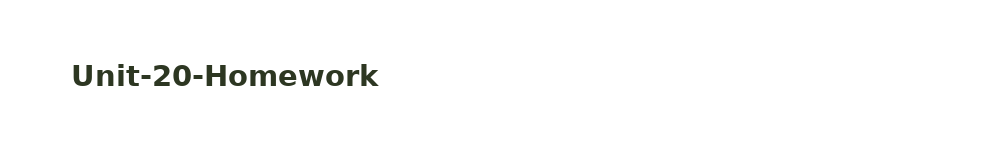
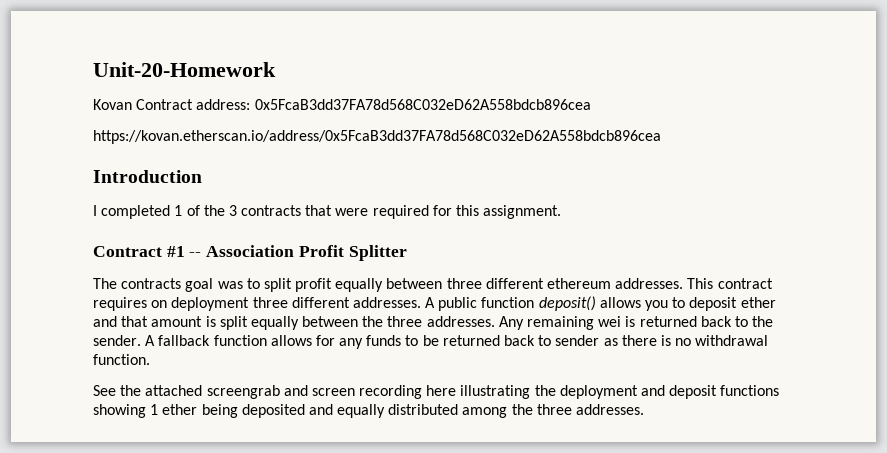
(379, 75) none -> [93,99,591,110] [93,130,661,144] [93,170,202,183] [93,205,562,219] [93,245,407,261] [93,278,773,292] [93,296,776,311] [93,316,774,330] [93,335,769,349] [93,354,150,365] [93,385,780,399] [93,404,645,418] // Kovan Contract address: 0x5FcaB3dd37FA78d568C032eD62A558bdcb896cea // https://kovan.etherscan.io/address/0x5FcaB3dd37FA78d568C032eD62A558bdcb896cea // Introduction // I completed 1 of the 3 contracts that were required for this assignment. // Contract #1 -- Association Profit Splitter // The contracts goal was to split profit equally between three different ethereum addresses. This contract requires on deployment three different addresses. A public function deposit() allows you to deposit ether and that amount is split equally between the three addresses. Any remaining wei is returned back to the sender. A fallback function allows for any funds to be returned back to sender as there is no withdrawal function. // See the attached screengrab and screen recording here illustrating the deployment and deposit functions showing 1 ether being deposited and equally distributed among the three addresses.

